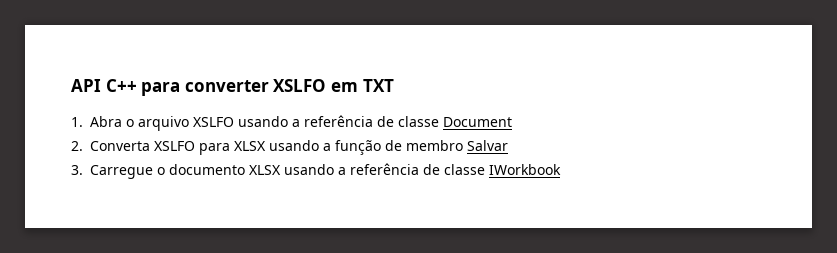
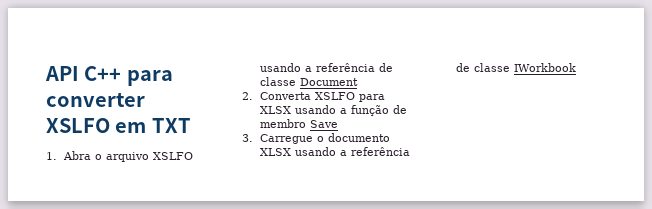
[467,140,508,151] Salvar -> [309,120,338,128] Save

